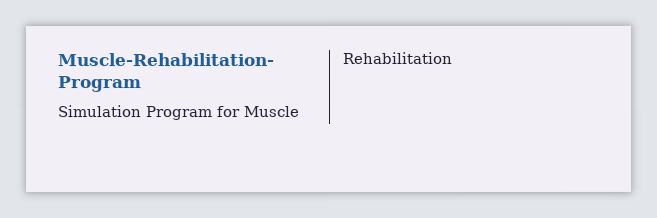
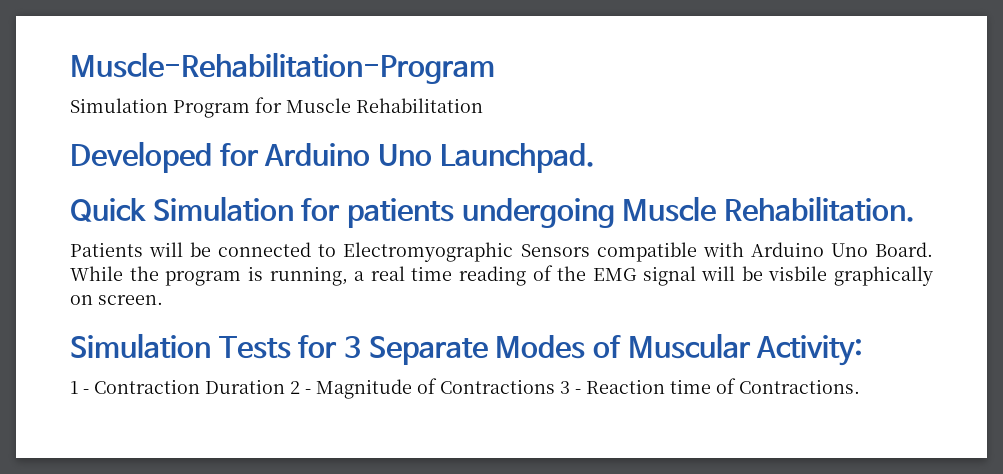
(452, 57) none -> [70,141,595,173] [70,196,916,228] [70,242,934,262] [70,265,933,286] [70,295,163,305] [70,333,864,366] [70,378,860,399] // Developed for Arduino Uno Launchpad. // Quick Simulation for patients undergoing Muscle Rehabilitation. // Patients will be connected to Electromyographic Sensors compatible with Arduino Uno Board. While the program is running, a real time reading of the EMG signal will be visbile graphically on screen. // Simulation Tests for 3 Separate Modes of Muscular Activity: // 1 - Contraction Duration 2 - Magnitude of Contractions 3 - Reaction time of Contractions.

